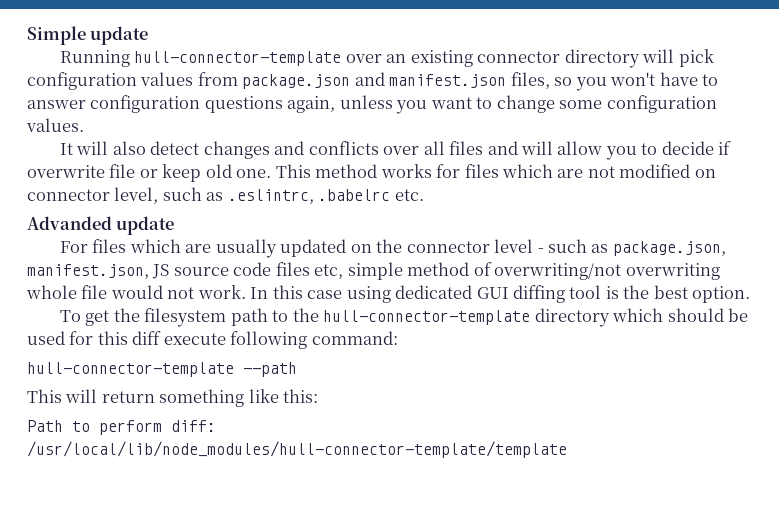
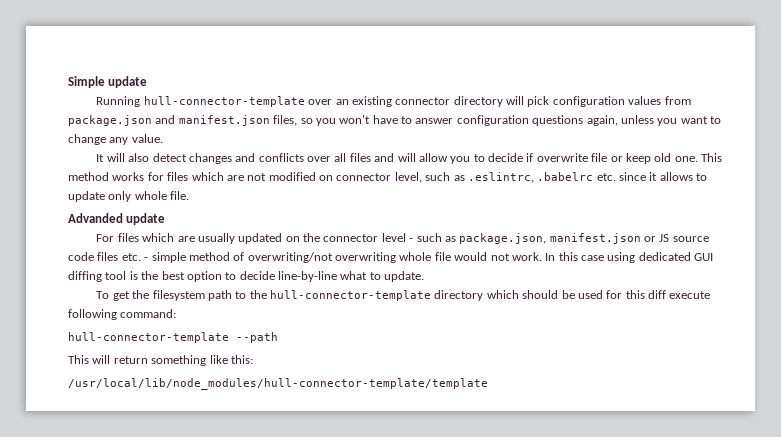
[559,95,717,113] [26,118,84,132] some configuration values. -> [109,134,163,145] any value.
(424, 195) none -> [619,172,708,181] [68,191,190,202] since it allows to update only whole file.
[27,264,149,279] manifest.json, -> [549,233,657,244] manifest.json or
[314,264,344,279] etc, -> [121,253,149,261] etc. -
[692,286,751,303] option. -> [186,271,425,282] option to decide line-by-line what to update.
[27,420,216,435] Path to perform diff: -> (253, 359) none

